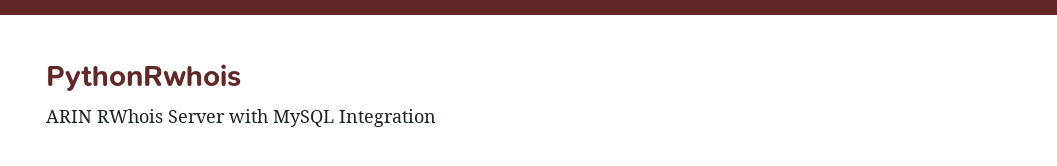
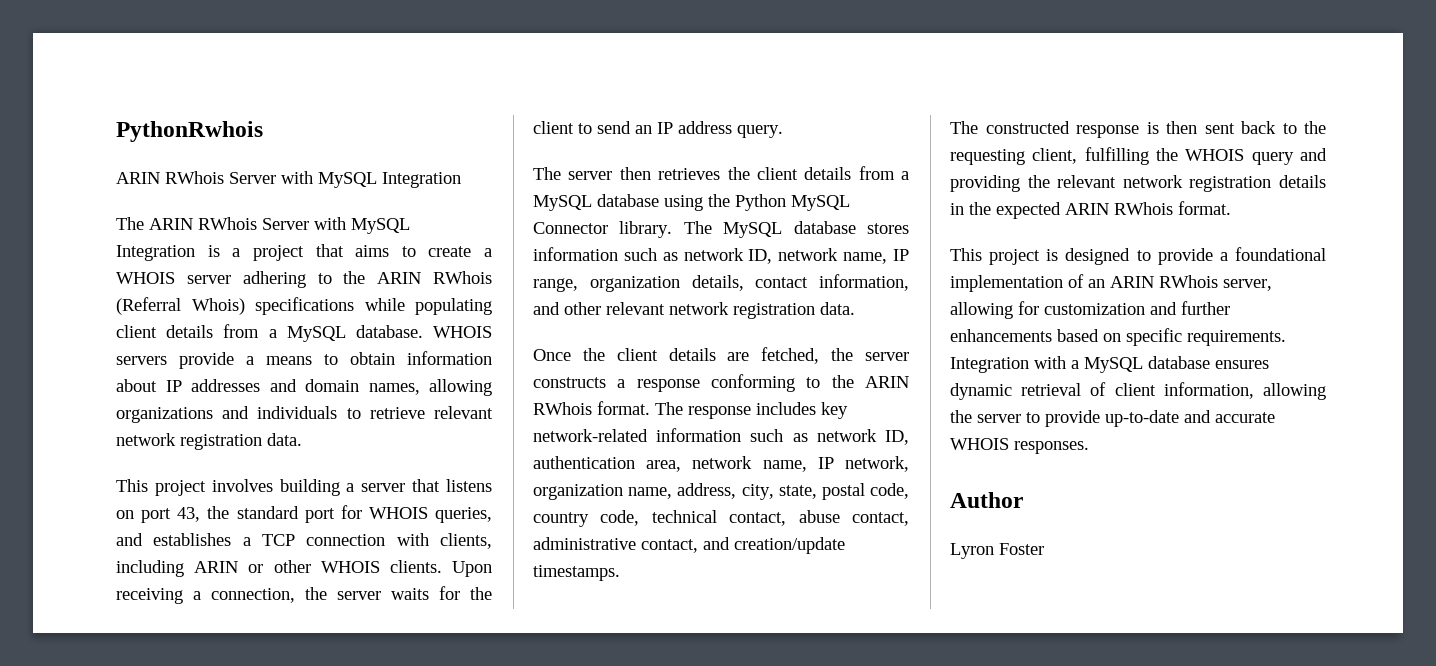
(436, 118) none -> [116,217,410,234] [116,244,492,261] [116,271,492,288] [116,297,492,315] [116,324,492,342] [116,351,492,369] [116,379,492,396] [116,406,493,423] [116,433,302,450] [116,479,492,496] [116,505,492,523] [116,533,492,549] [116,560,492,577] [116,586,492,604] [533,121,783,138] [533,166,909,180] [533,194,850,211] [533,221,909,238] [533,247,909,264] [533,274,909,292] [533,302,855,319] [533,347,909,364] [533,374,909,392] [533,401,848,419] [533,428,909,445] [533,456,909,472] [533,483,909,500] [533,510,909,527] [533,537,845,554] [533,565,620,581] [950,121,1326,138] [950,147,1327,165] [950,175,1326,192] [950,201,1231,219] [950,247,1326,265] [950,274,1272,292] [950,301,1230,319] [950,328,1286,346] [950,356,1269,373] [950,382,1326,400] [950,410,1275,427] [950,438,1089,454] [950,492,1023,508] [950,543,1044,559] // The ARIN RWhois Server with MySQL Integration is a project that aims to create a WHOIS server adhering to the ARIN RWhois (Referral Whois) specifications while populating client details from a MySQL database. WHOIS servers provide a means to obtain information about IP addresses and domain names, allowing organizations and individuals to retrieve relevant network registration data. // This project involves building a server that listens on port 43, the standard port for WHOIS queries, and establishes a TCP connection with clients, including ARIN or other WHOIS clients. Upon receiving a connection, the server waits for the client to send an IP address query. // The server then retrieves the client details from a MySQL database using the Python MySQL Connector library. The MySQL database stores information such as network ID, network name, IP range, organization details, contact information, and other relevant network registration data. // Once the client details are fetched, the server constructs a response conforming to the ARIN RWhois format. The response includes key network-related information such as network ID, authentication area, network name, IP network, organization name, address, city, state, postal code, country code, technical contact, abuse contact, administrative contact, and creation/update timestamps. // The constructed response is then sent back to the requesting client, fulfilling the WHOIS query and providing the relevant network registration details in the expected ARIN RWhois format. // This project is designed to provide a foundational implementation of an ARIN RWhois server, allowing for customization and further enhancements based on specific requirements. Integration with a MySQL database ensures dynamic retrieval of client information, allowing the server to provide up-to-date and accurate WHOIS responses. // Author // Lyron Foster

